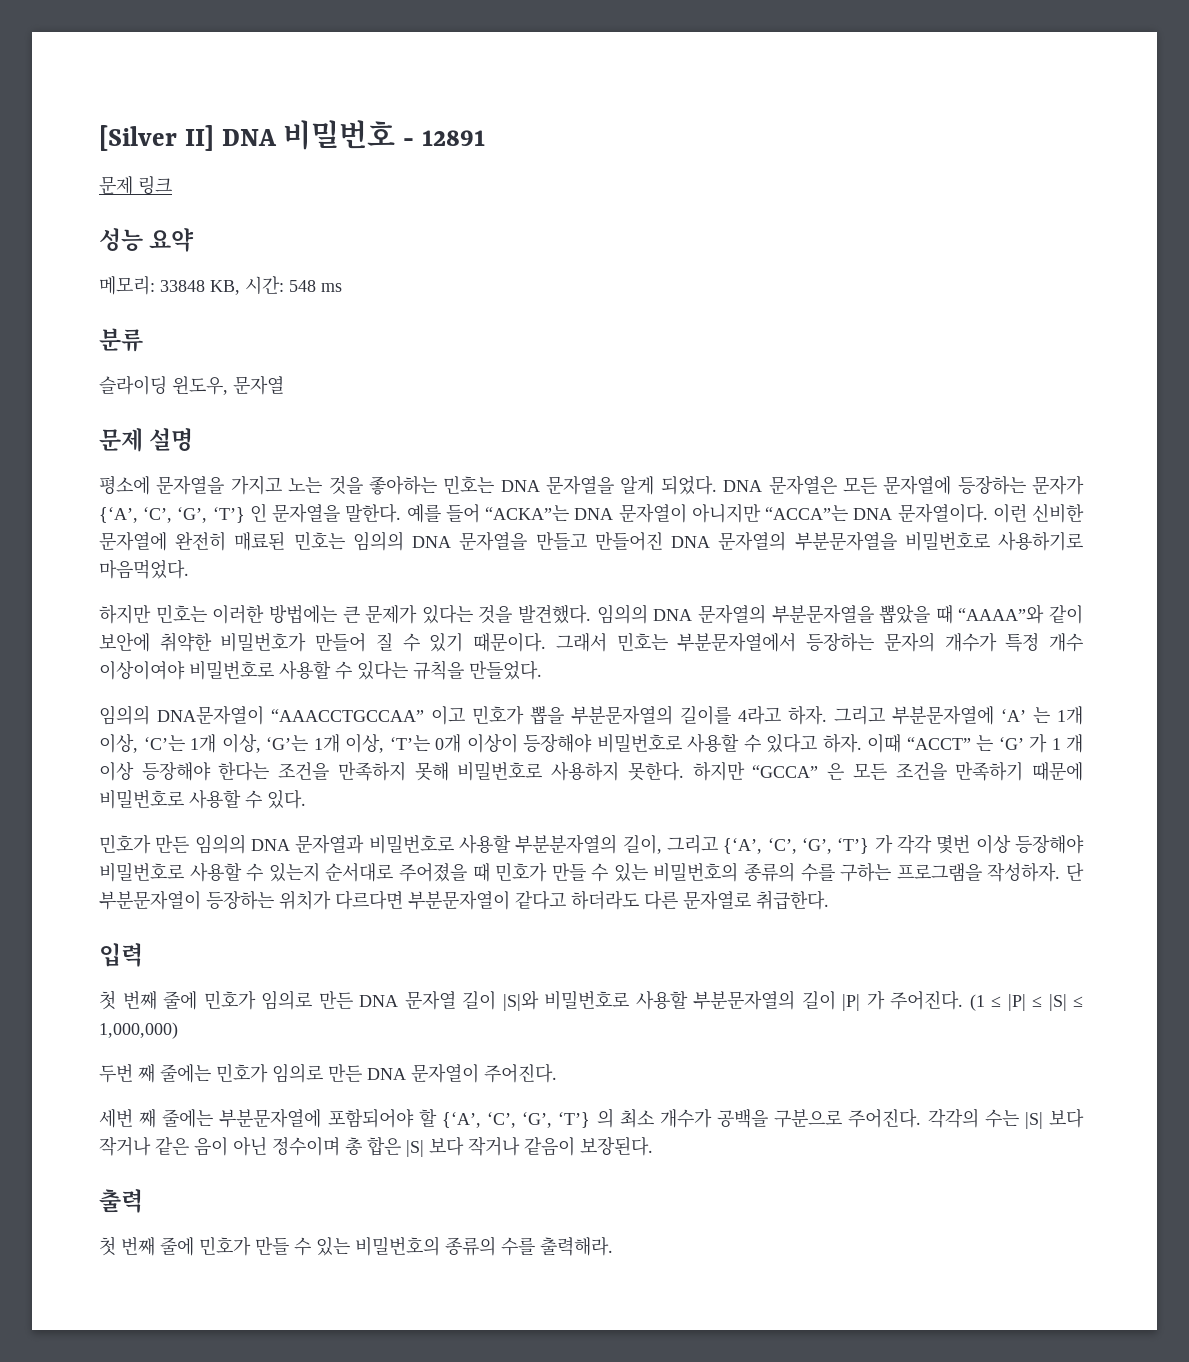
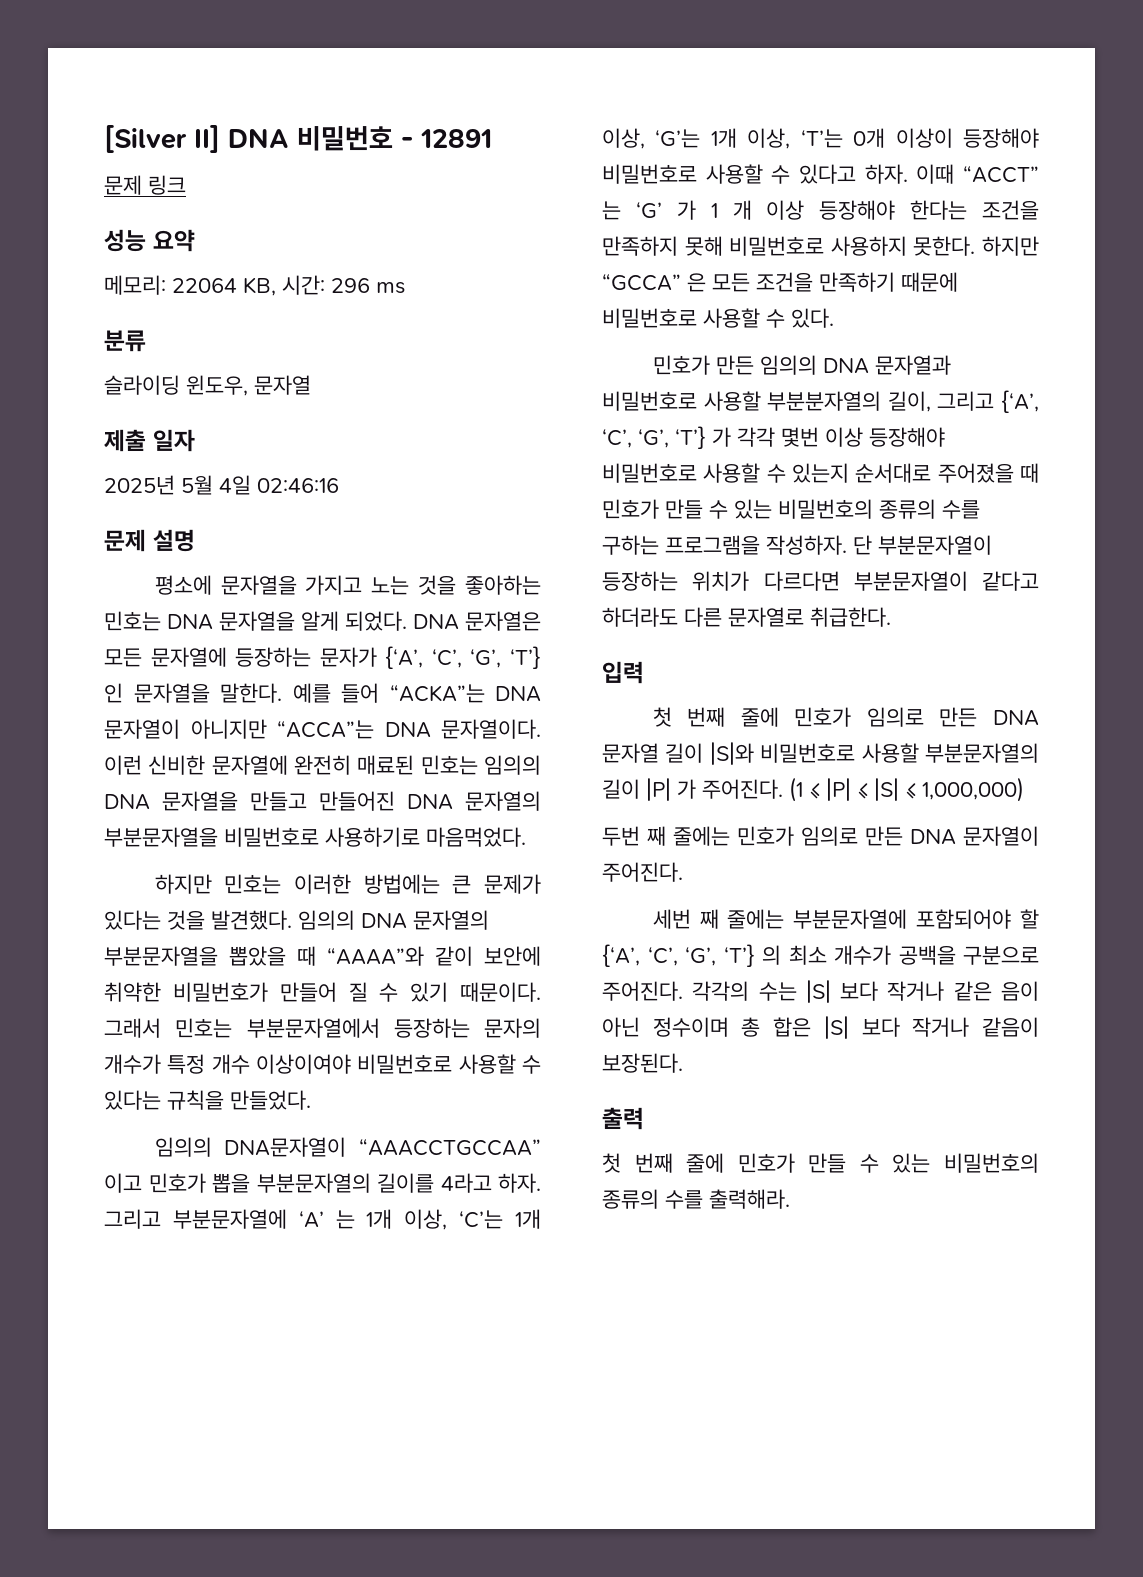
[160,280,205,292] 33848 -> [172,278,237,293] 22064
[289,280,316,292] 548 -> [331,278,370,293] 296
(284, 385) none -> [104,429,195,452] [104,475,339,495] // 제출 일자 // 2025년 5월 4일 02:46:16

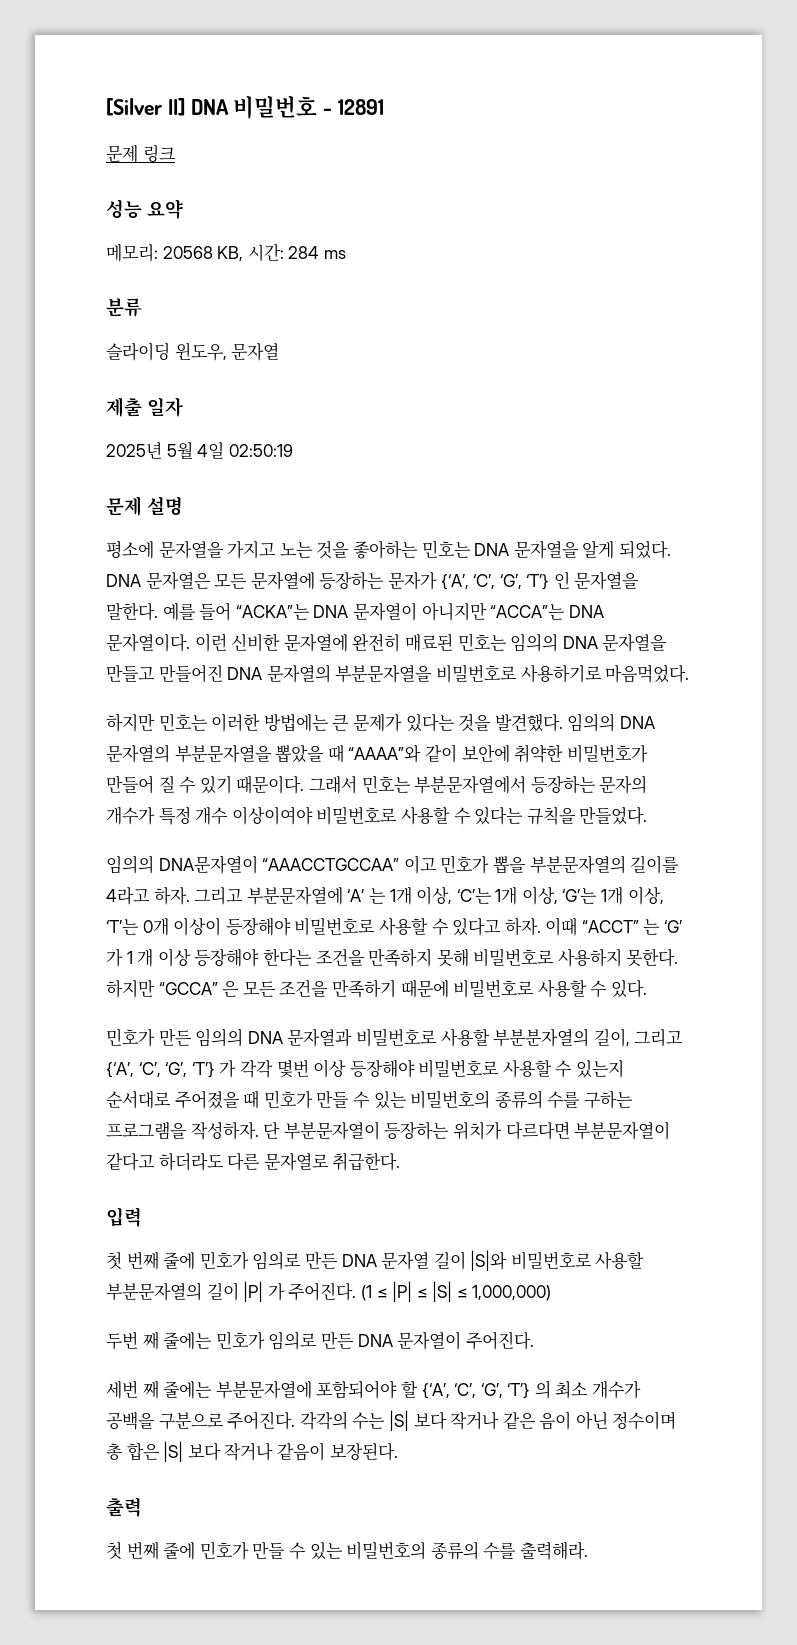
[172,278,237,293] 22064 -> [162,246,213,259] 20568
[331,278,370,293] 296 -> [288,246,320,259] 284
[257,478,339,493] 02:46:16 -> [228,444,293,457] 02:50:19

